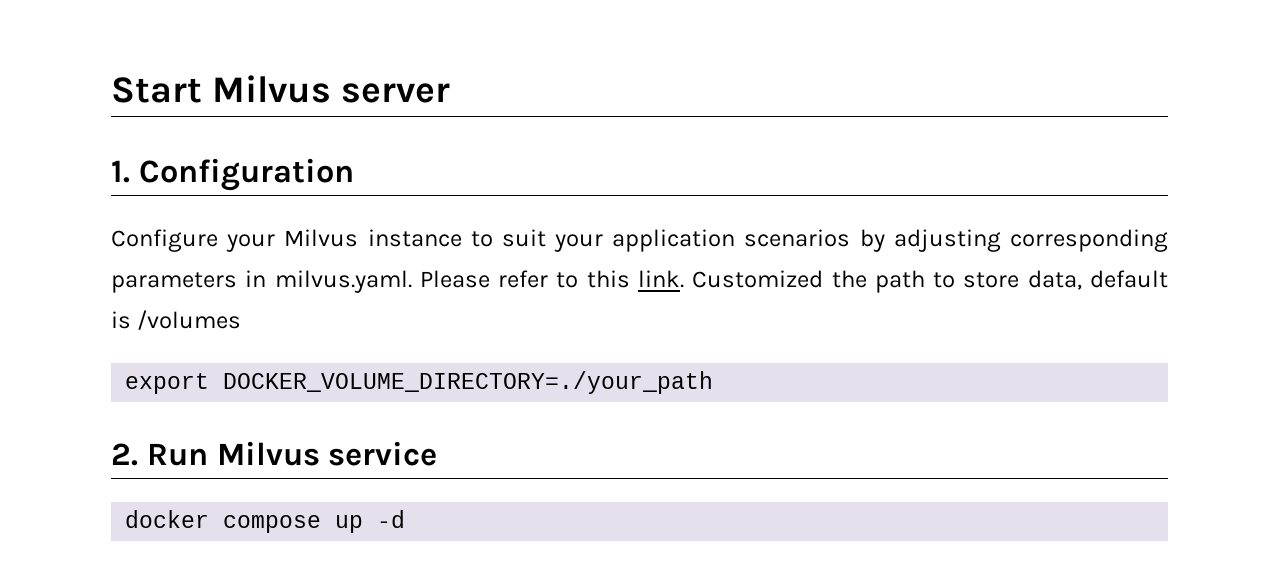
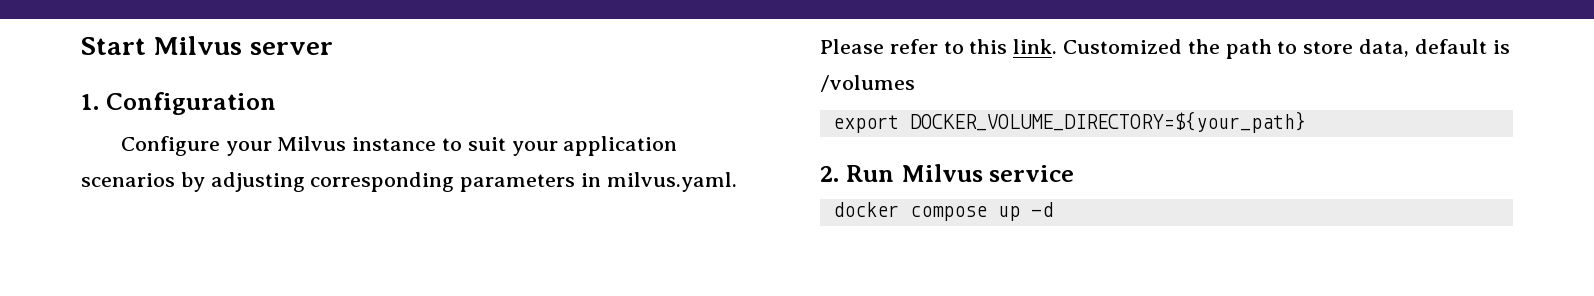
[223,371,714,394] DOCKER_VOLUME_DIRECTORY=./your_path -> [909,111,1306,133] DOCKER_VOLUME_DIRECTORY=${your_path}

